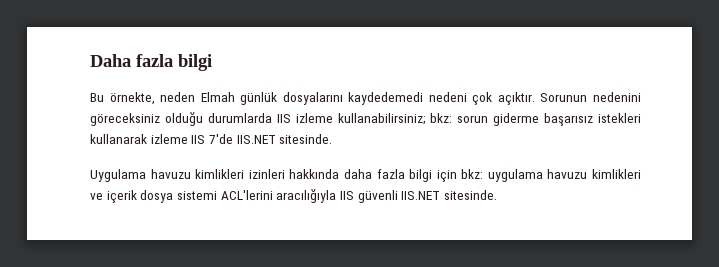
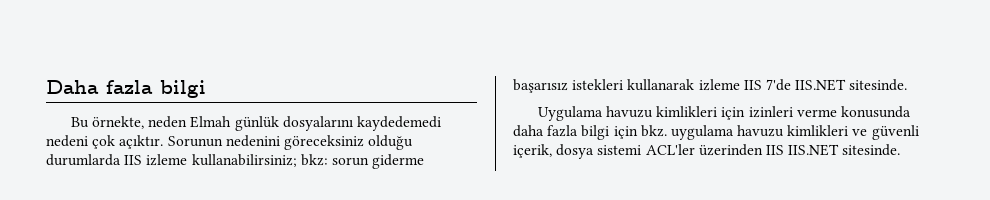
[248,169,340,179] izinleri hakkında -> [721,106,911,120] için izinleri verme konusunda
[461,169,484,179] bkz: -> [640,125,667,137] bkz.
[106,189,398,203] içerik dosya sistemi ACL'lerini aracılığıyla IIS güvenli -> [871,125,919,140] [513,144,784,159] güvenli içerik, dosya sistemi ACL'ler üzerinden IIS

